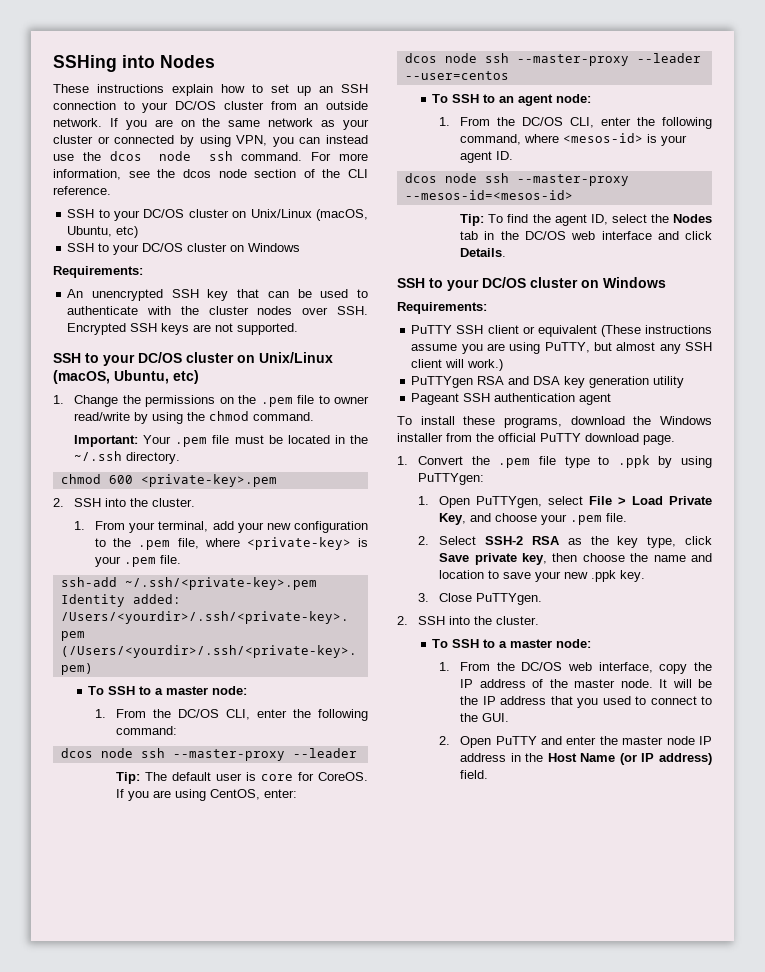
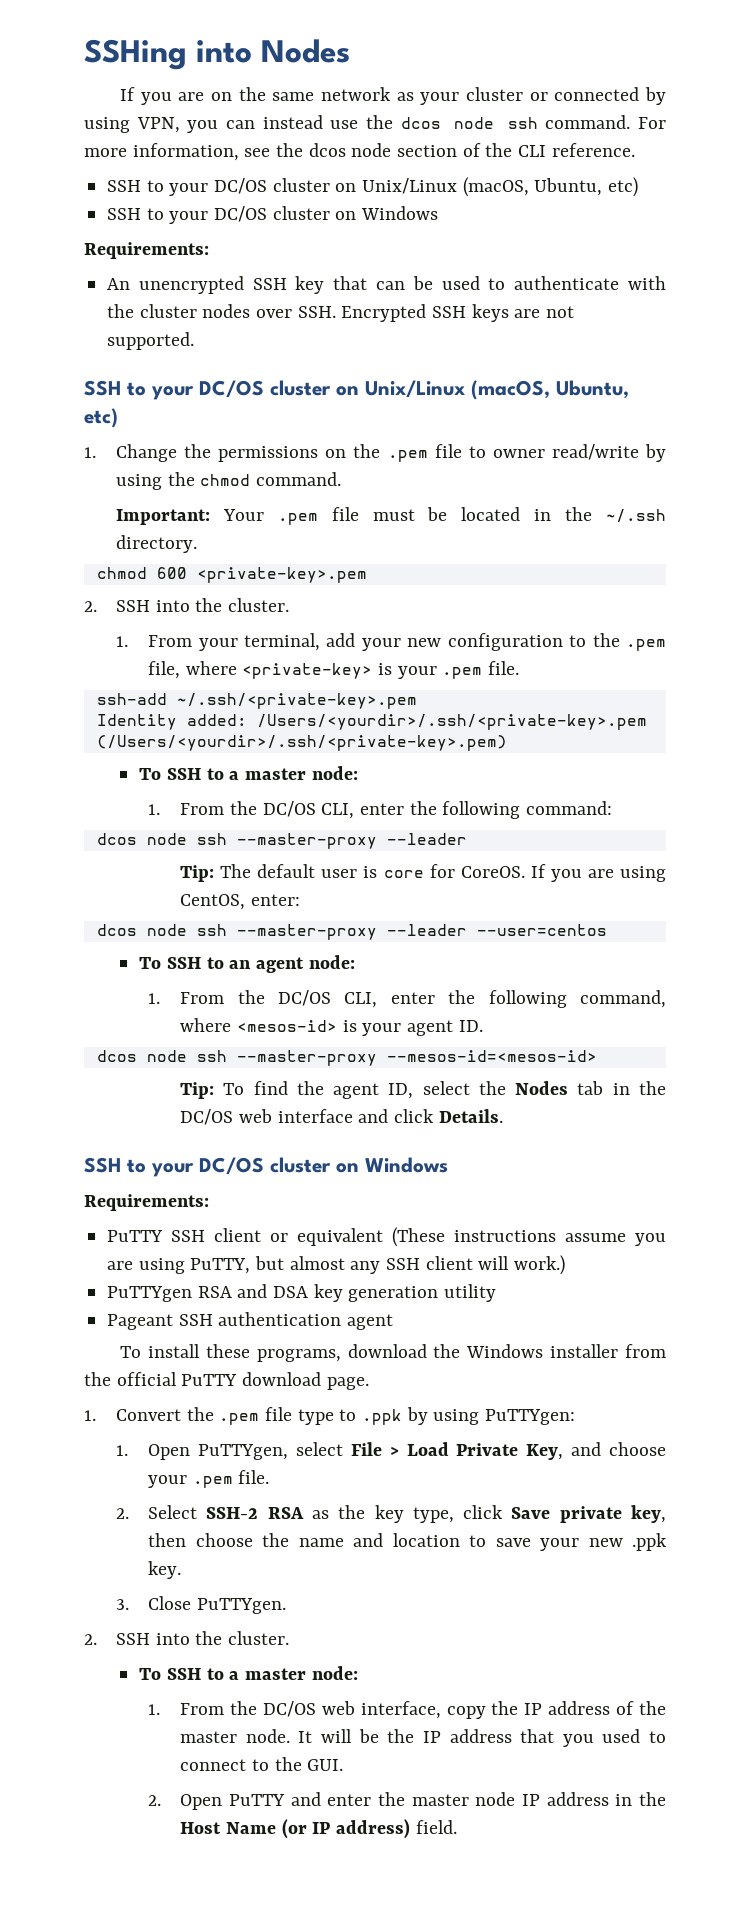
[53,84,368,96] [53,101,368,113] [53,118,102,127] These instructions explain how to set up an SSH connection to your DC/OS cluster from an outside network. -> (350, 51) none

